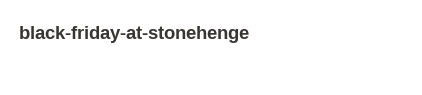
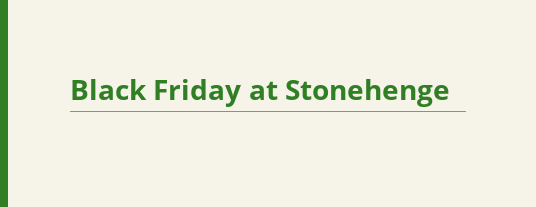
[19,26,249,43] black-friday-at-stonehenge -> [70,79,451,107] Black Friday at Stonehenge

